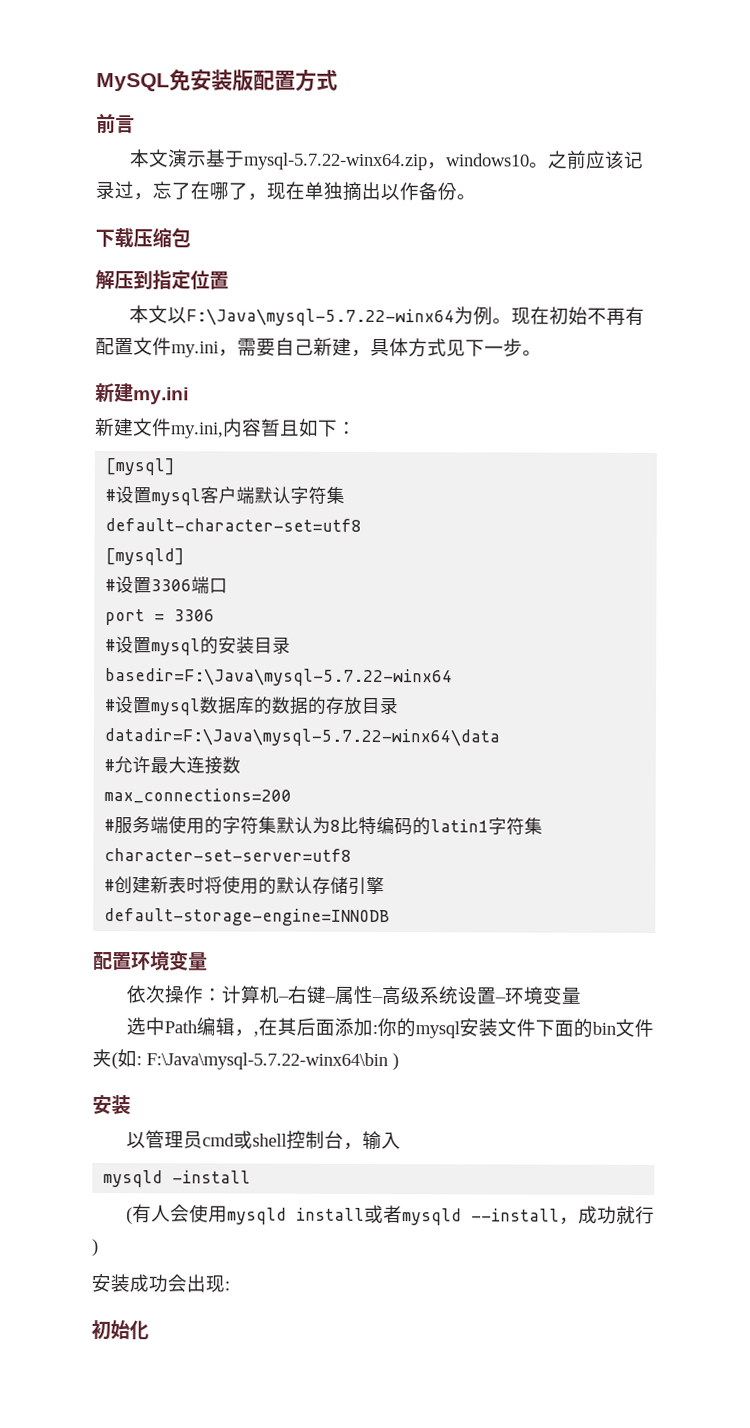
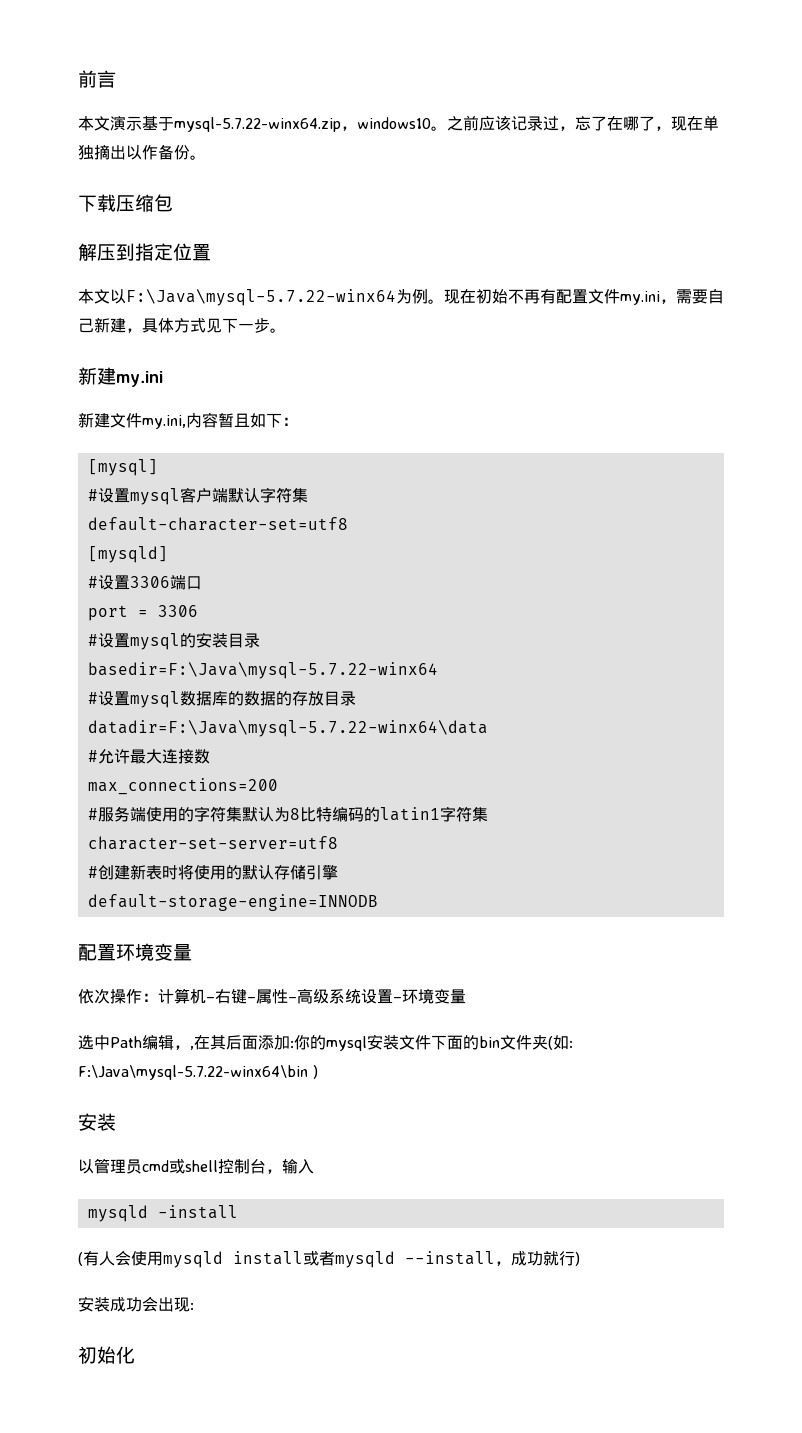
[96,69,338,92] MySQL免安装版配置方式 // -> (78, 79) none

